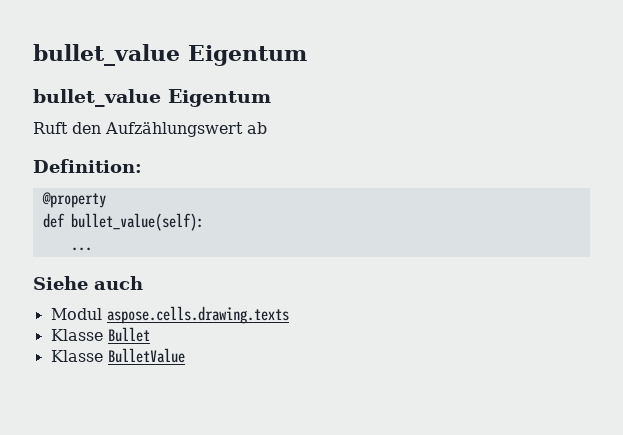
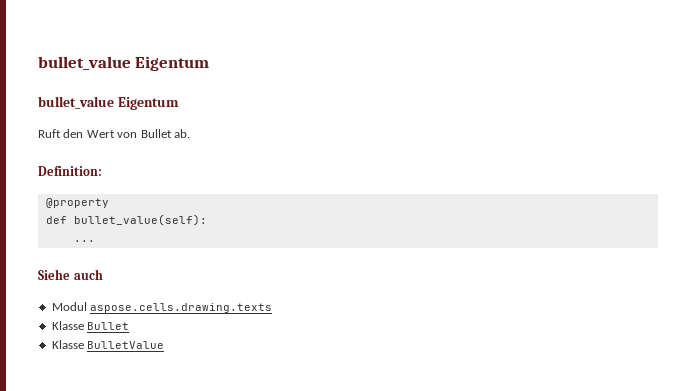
[105,122,267,137] Aufzählungswert ab -> [86,129,190,138] Wert von Bullet ab.

